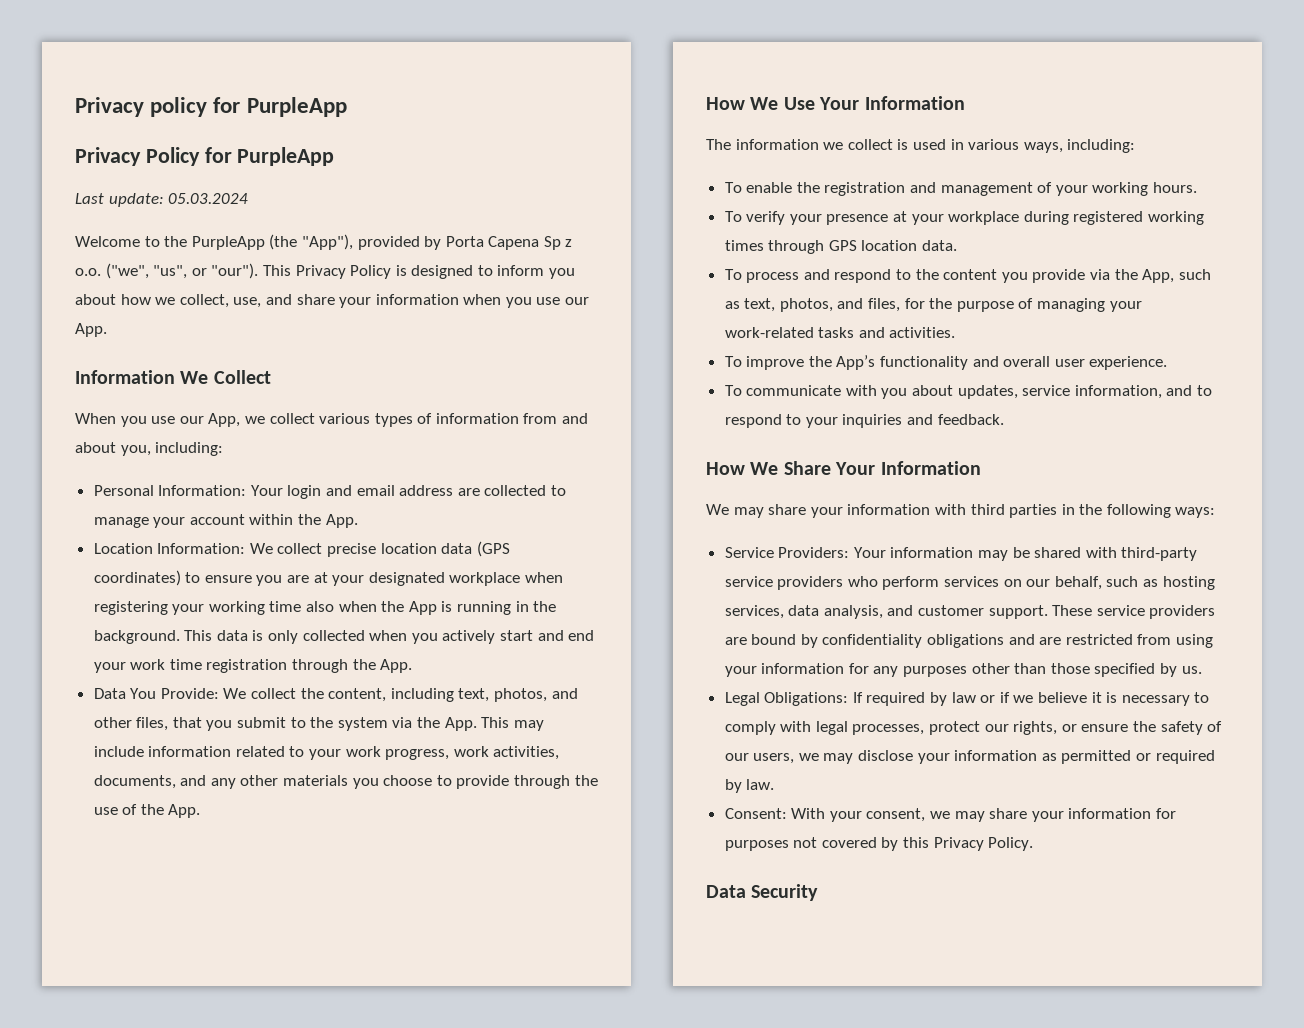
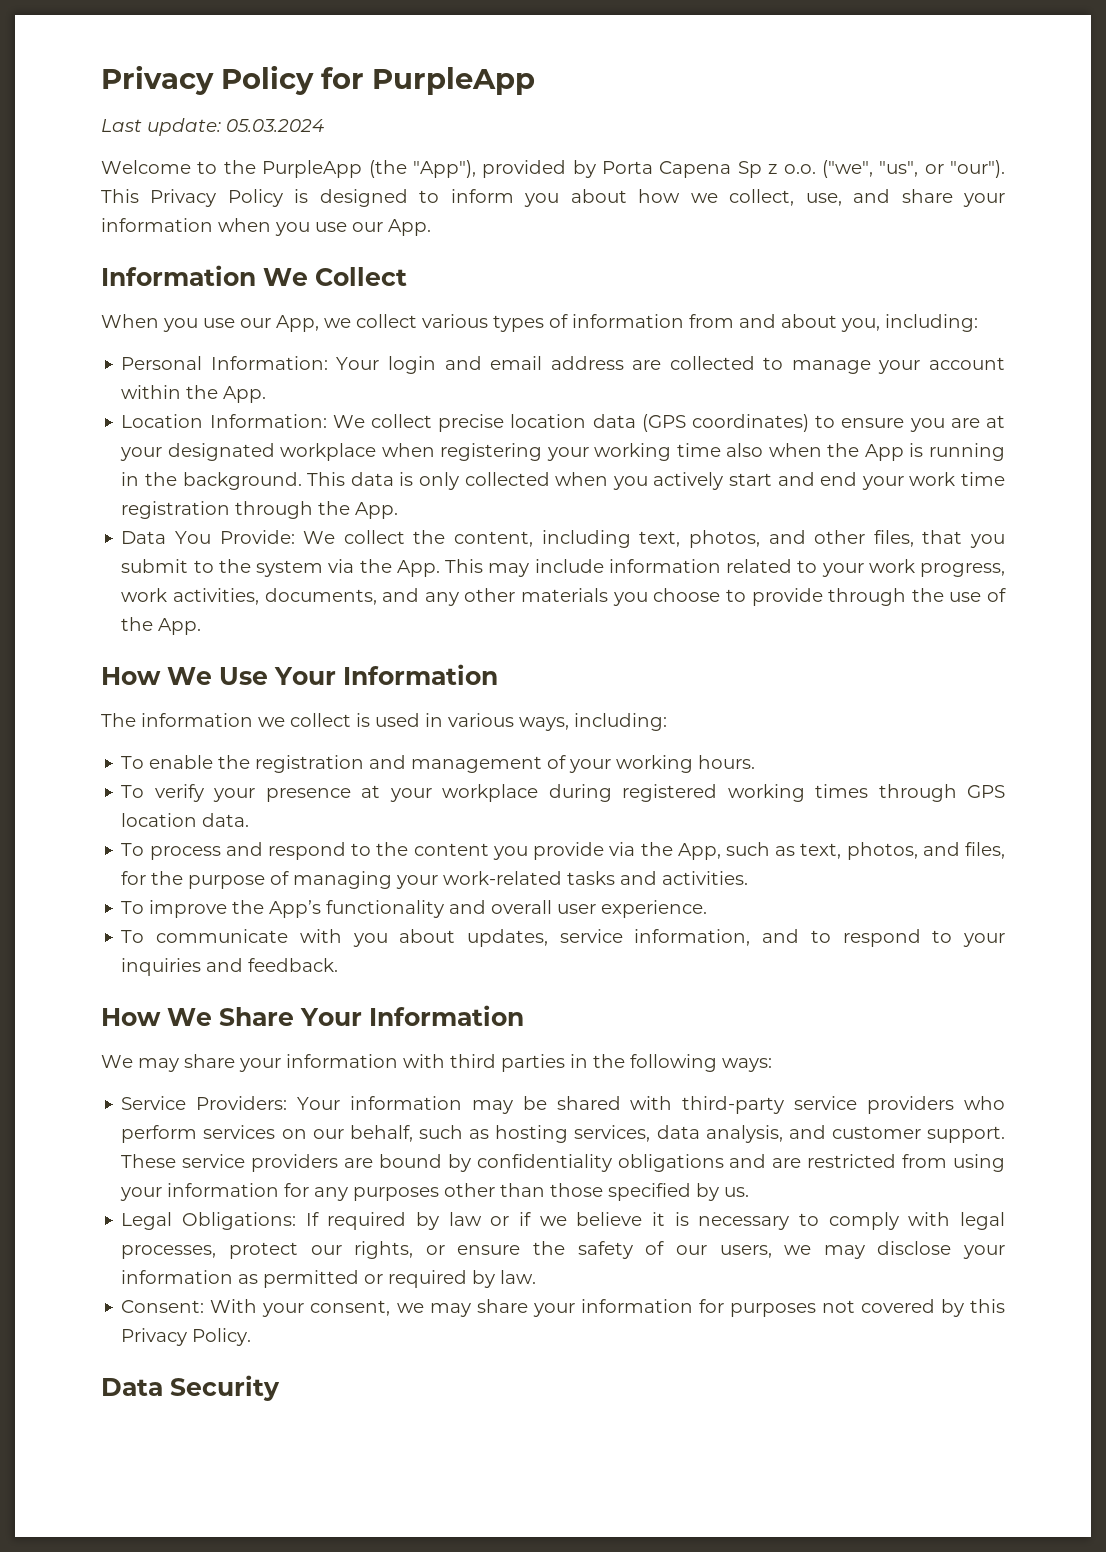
[75,97,347,117] [75,147,141,166] Privacy policy for PurpleApp // Privacy -> [101,65,214,95] Privacy

